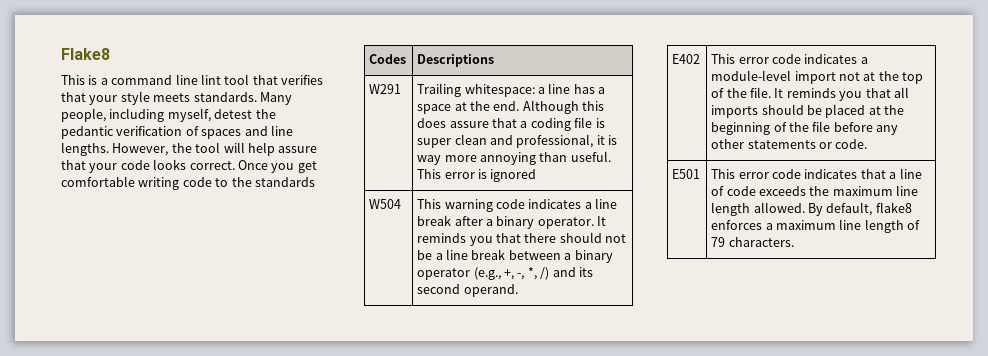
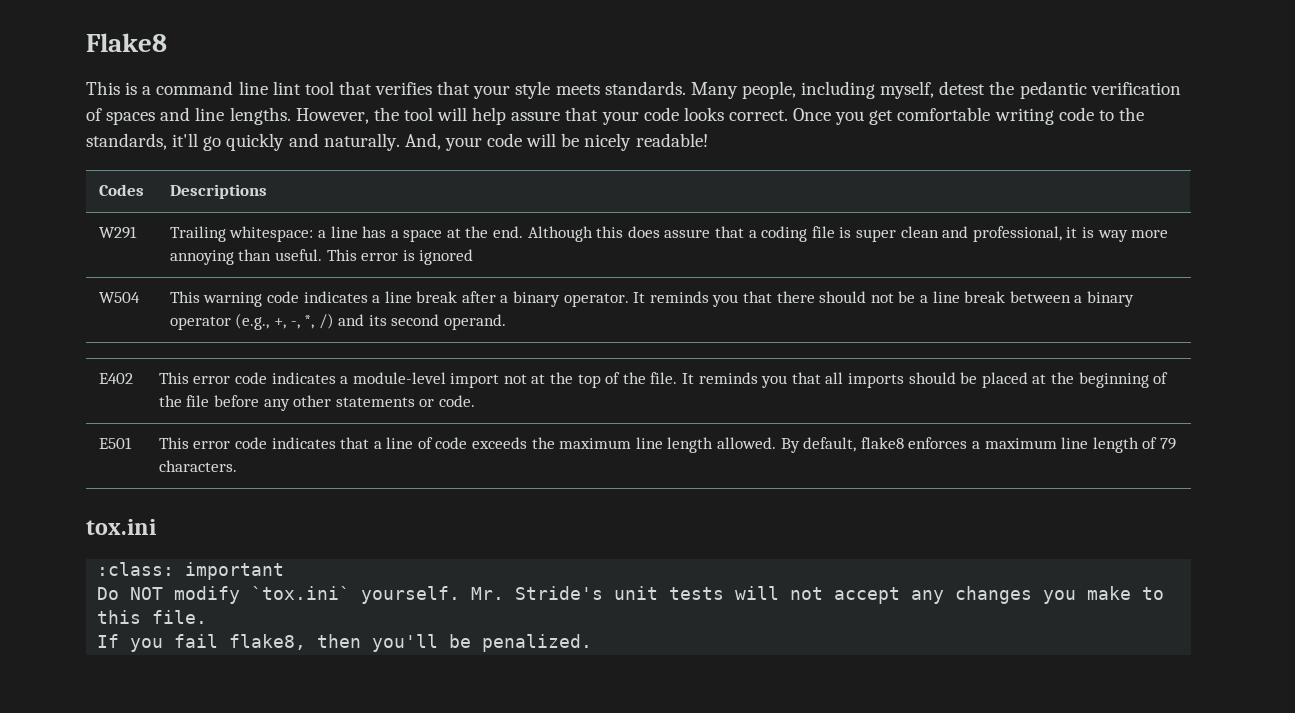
[254,177,315,187] standards -> [86,133,708,151] standards, it'll go quickly and naturally. And, your code will be nicely readable!
(794, 242) none -> [86,519,157,535] [97,562,285,580] [97,586,1165,604] [97,610,208,624] [97,634,593,652] // tox.ini // :class: important // Do NOT modify `tox.ini` yourself. Mr. Stride's unit tests will not accept any changes you make to this file. // If you fail flake8, then you'll be penalized.

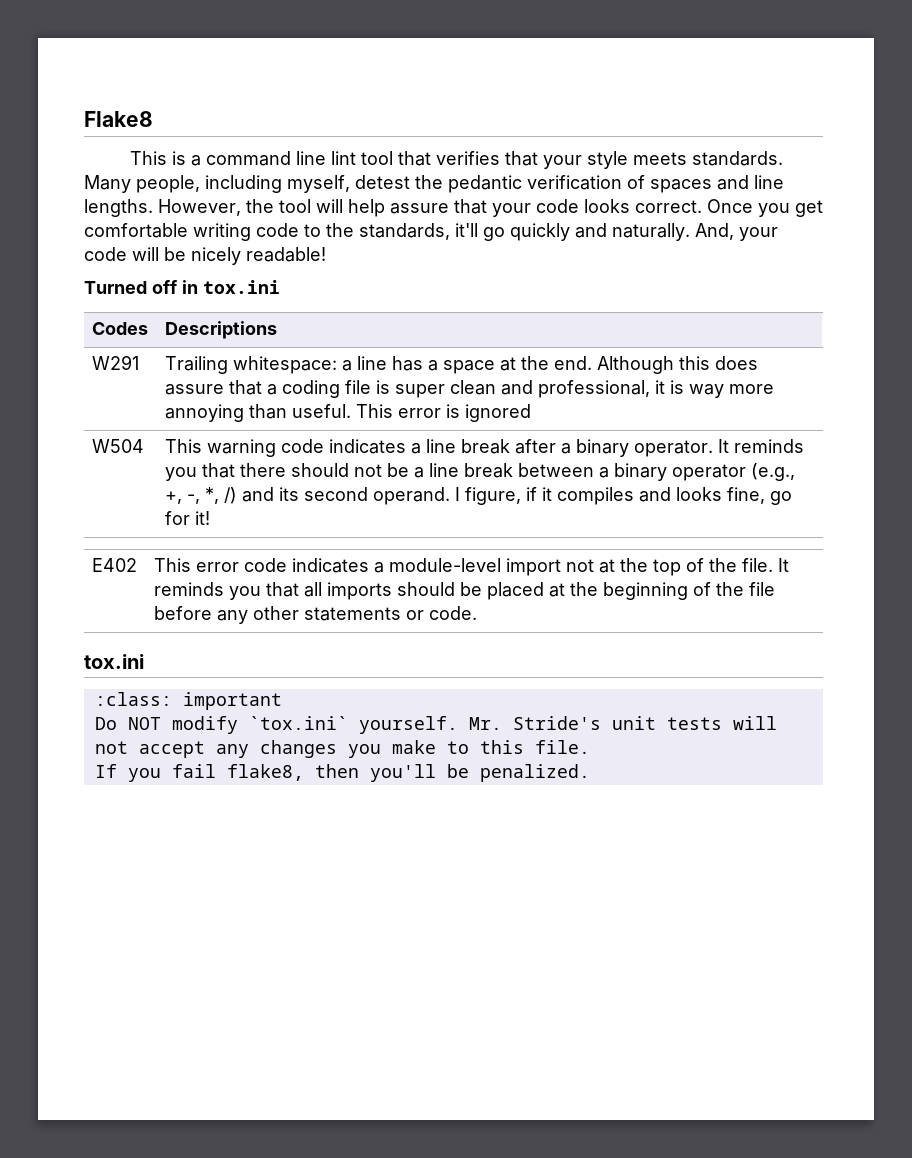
(708, 140) none -> [84,280,280,294] // Turned off in tox.ini
(507, 322) none -> [455,487,793,505] [165,511,211,525] I figure, if it compiles and looks fine, go for it!
[98,437,132,449] [158,437,1176,453] [158,460,237,472] // E501 | This error code indicates that a line of code exceeds the maximum line length allowed. By default, flake8 enforces a maximum line length of 79 characters. -> (478, 613) none

